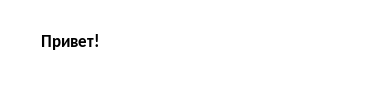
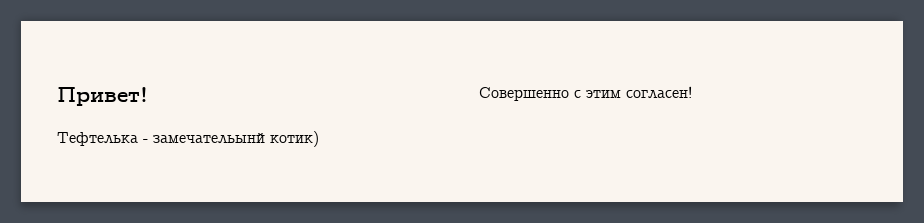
(100, 42) none -> [57,131,319,147] [479,86,692,101] // Тефтелька - замечательынй котик) // Совершенно с этим согласен!

